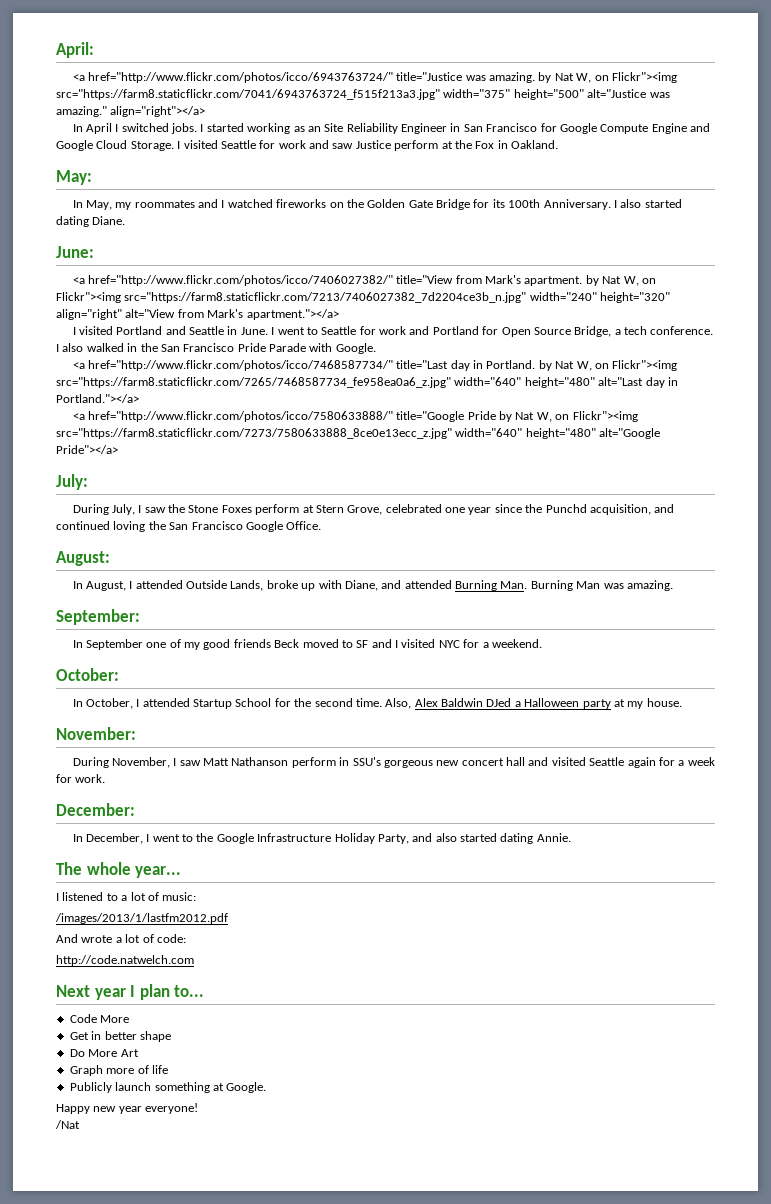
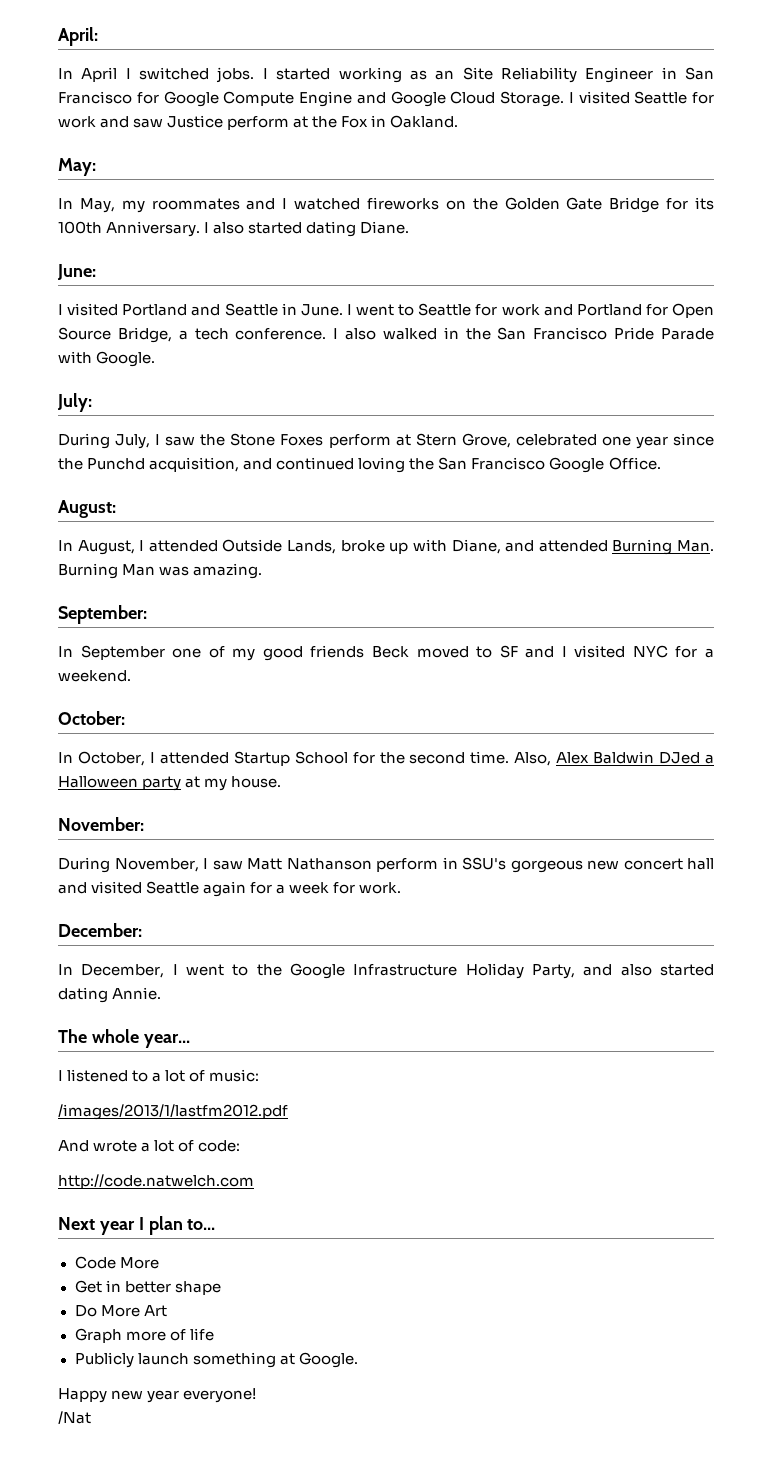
[72,72,677,83] [56,89,670,100] [56,106,206,117] // <a href="http://www.flickr.com/photos/icco/6943763724/" title="Justice was amazing. by Nat W, on Flickr"><img src="https://farm8.staticflickr.com/7041/6943763724_f515f213a3.jpg" width="375" height="500" alt="Justice was amazing." align="right"></a> -> (98, 36) none
[72,275,656,286] [56,292,671,303] [56,309,339,320] // <a href="http://www.flickr.com/photos/icco/7406027382/" title="View from Mark's apartment. by Nat W, on Flickr"><img src="https://farm8.staticflickr.com/7213/7406027382_7d2204ce3b_n.jpg" width="240" height="320" align="right" alt="View from Mark's apartment."></a> -> (96, 272) none
[72,360,678,371] [56,377,678,388] [56,394,139,403] [72,411,638,422] [56,428,661,439] [56,445,118,454] // <a href="http://www.flickr.com/photos/icco/7468587734/" title="Last day in Portland. by Nat W, on Flickr"><img src="https://farm8.staticflickr.com/7265/7468587734_fe958ea0a6_z.jpg" width="640" height="480" alt="Last day in Portland."></a> // <a href="http://www.flickr.com/photos/icco/7580633888/" title="Google Pride by Nat W, on Flickr"><img src="https://farm8.staticflickr.com/7273/7580633888_8ce0e13ecc_z.jpg" width="640" height="480" alt="Google Pride"></a> -> (156, 359) none

